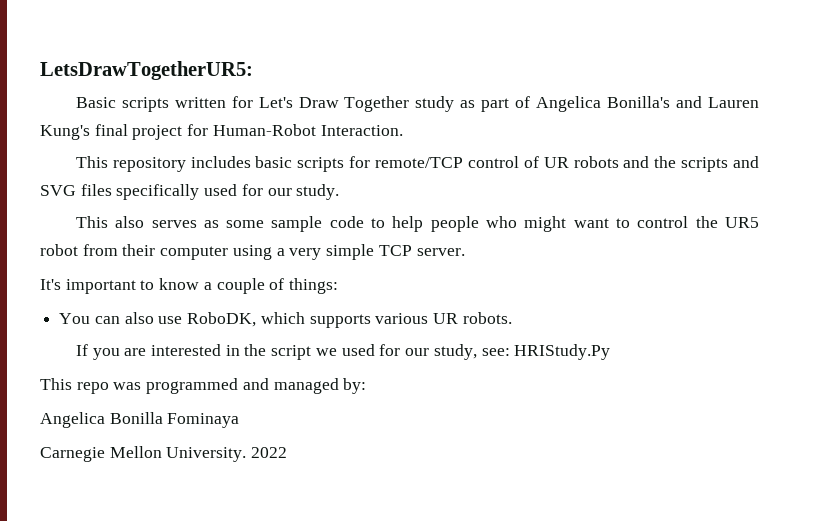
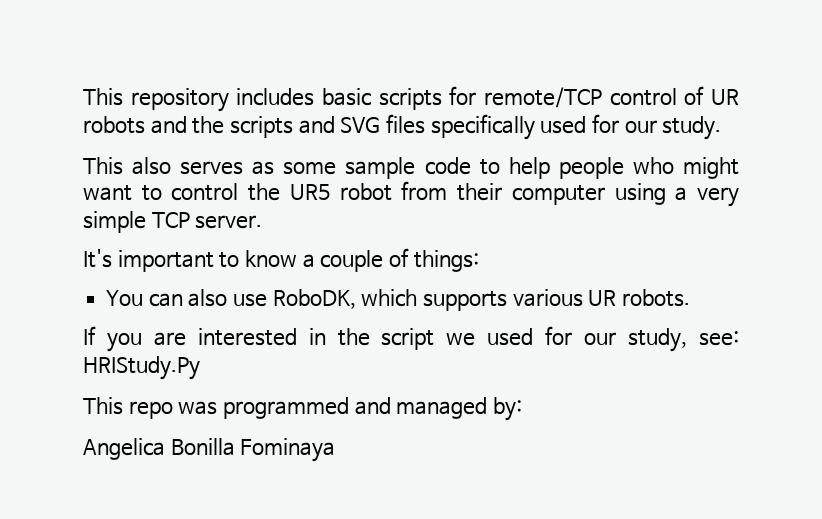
[40,61,253,80] [75,96,760,112] [40,124,403,140] LetsDrawTogetherUR5: // Basic scripts written for Let's Draw Together study as part of Angelica Bonilla's and Lauren Kung's final project for Human-Robot Interaction. // -> (83, 97) none
[40,446,288,462] // Carnegie Mellon University. 2022 -> (336, 450) none

